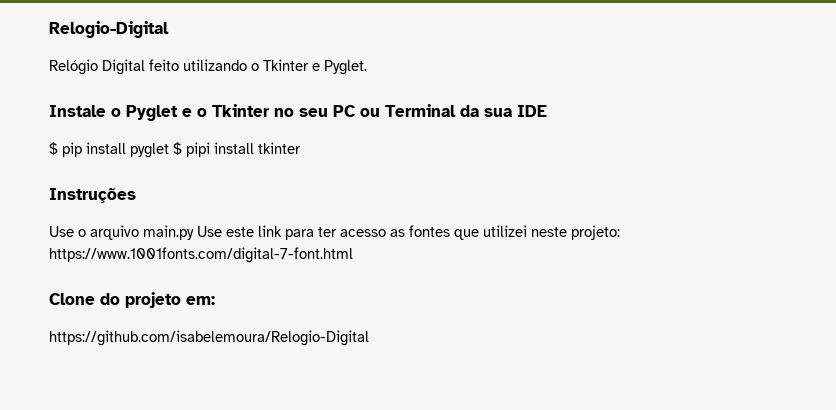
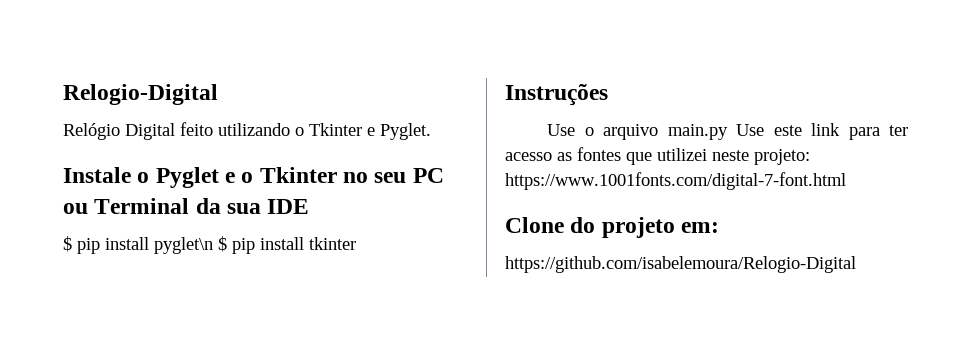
[130,142,210,158] pyglet $ pipi -> [154,236,255,254] pyglet\n $ pip

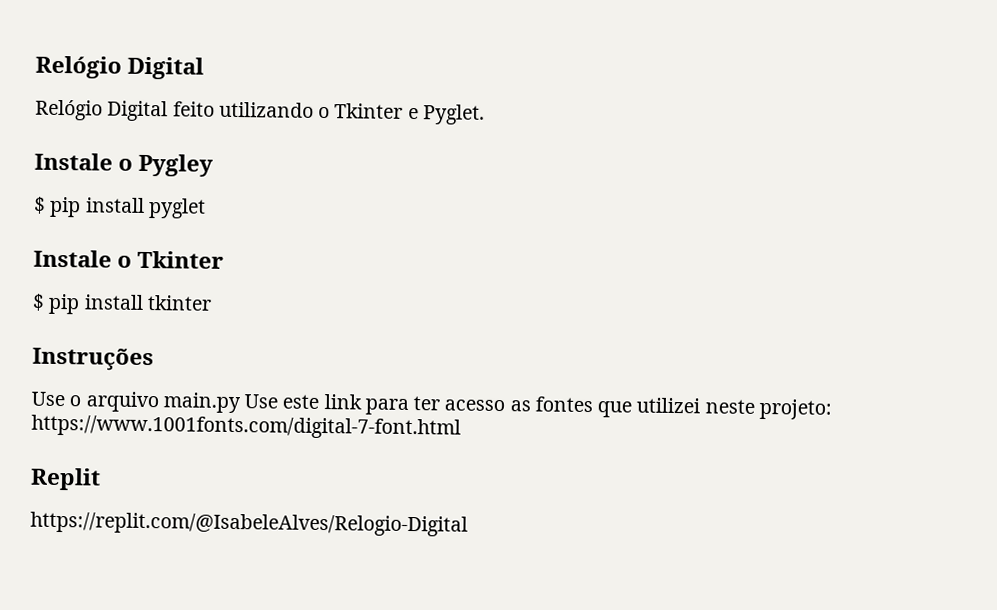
[63,84,218,105] Relogio-Digital -> [35,55,205,80] Relógio Digital
[155,167,444,188] [63,198,310,214] [63,236,213,254] Pyglet e o Tkinter no seu PC ou Terminal da sua IDE // $ pip install pyglet\n -> [138,153,215,177] [34,196,206,219] [33,249,225,269] Pygley // $ pip install pyglet // Instale o Tkinter //
[505,217,720,238] [505,256,856,273] Clone do projeto em: // https://github.com/isabelemoura/Relogio-Digital -> [30,467,101,491] [30,511,468,537] Replit // https://replit.com/@IsabeleAlves/Relogio-Digital

